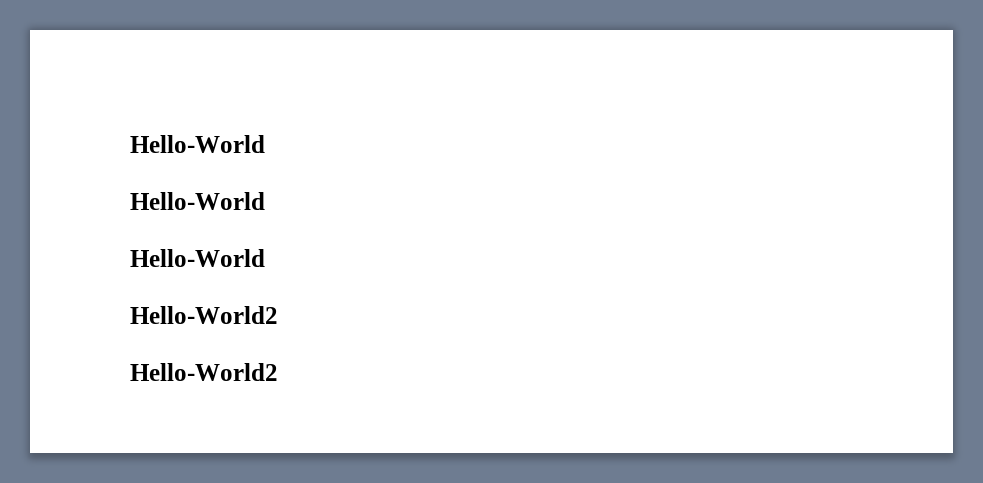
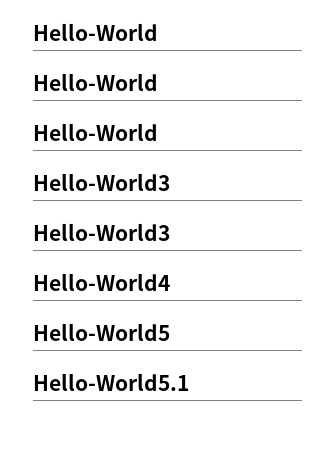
[130,306,278,324] [130,363,278,381] Hello-World2 // Hello-World2 -> [33,173,170,191] [33,223,170,241] [33,273,170,291] [33,323,170,341] [33,373,189,391] Hello-World3 // Hello-World3 // Hello-World4 // Hello-World5 // Hello-World5.1

